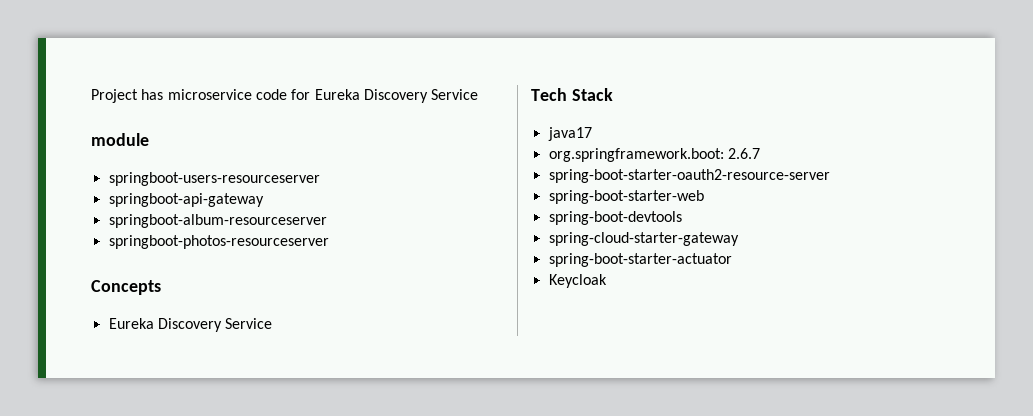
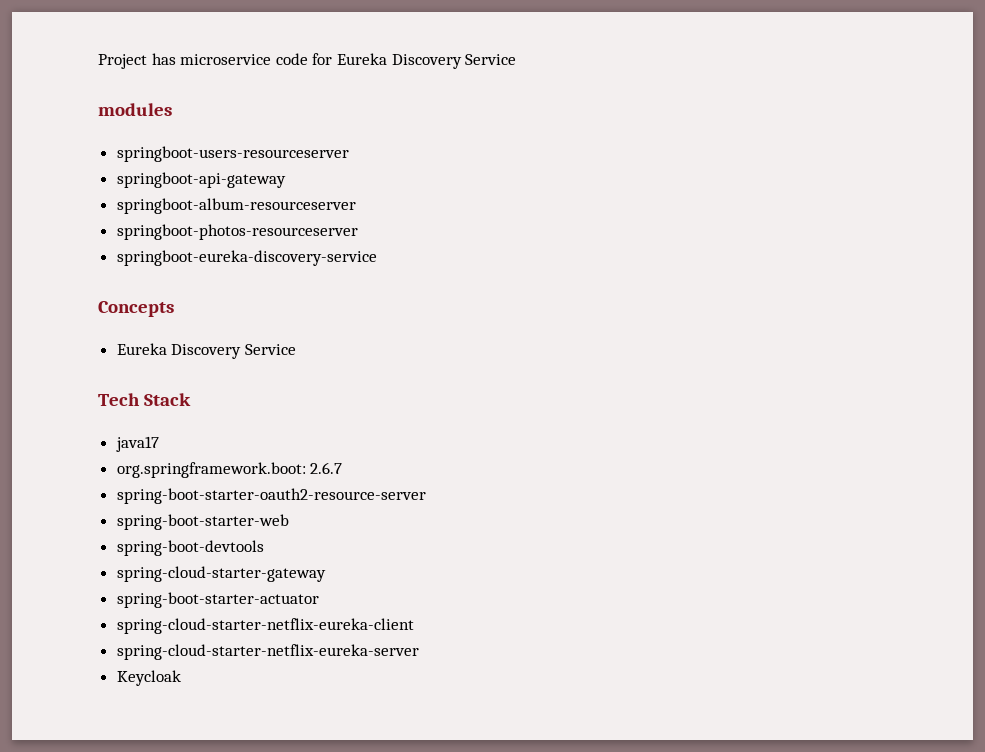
[91,133,149,146] module -> [98,103,172,116] modules
(329, 242) none -> [116,250,377,266] // springboot-eureka-discovery-service
(732, 260) none -> [116,618,414,634] [116,644,419,660] // spring-cloud-starter-netflix-eureka-client // spring-cloud-starter-netflix-eureka-server

